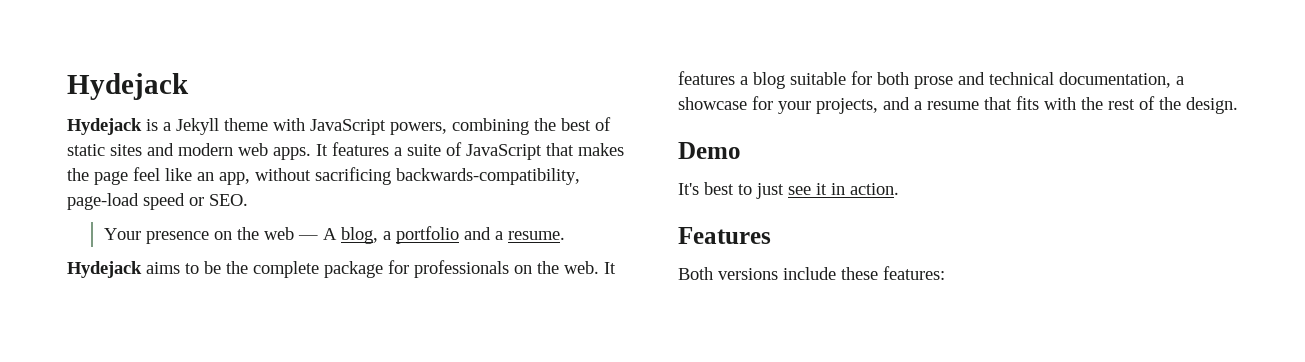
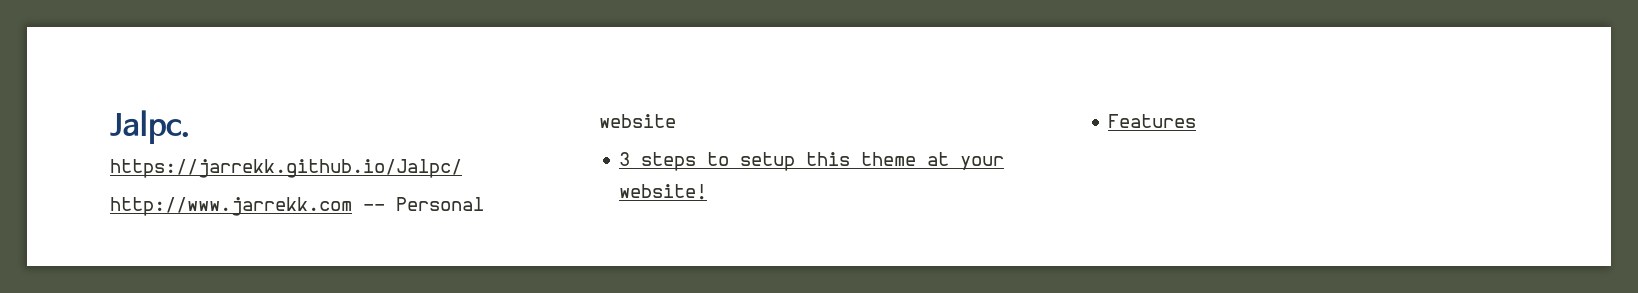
[67,73,189,100] [67,117,611,135] [67,142,624,160] [67,167,580,185] [67,193,248,210] [103,226,565,244] [67,260,616,278] [678,71,1184,89] [678,96,1238,114] [678,142,741,159] [678,182,899,199] [678,227,771,244] [678,266,945,280] Hydejack // Hydejack is a Jekyll theme with JavaScript powers, combining the best of static sites and modern web apps. It features a suite of JavaScript that makes the page feel like an app, without sacrificing backwards-compatibility, page-load speed or SEO. // Your presence on the web — A blog, a portfolio and a resume. // Hydejack aims to be the complete package for professionals on the web. It features a blog suitable for both prose and technical documentation, a showcase for your projects, and a resume that fits with the rest of the design. // Demo // It's best to just see it in action. // Features // Both versions include these features: -> [110,110,190,144] [110,159,462,178] [110,197,484,216] [599,114,676,128] [619,152,1005,171] [619,184,708,200] [1108,114,1197,128] Jalpc. // https://jarrekk.github.io/Jalpc/ // http://www.jarrekk.com -- Personal website // 3 steps to setup this theme at your website! // Features

